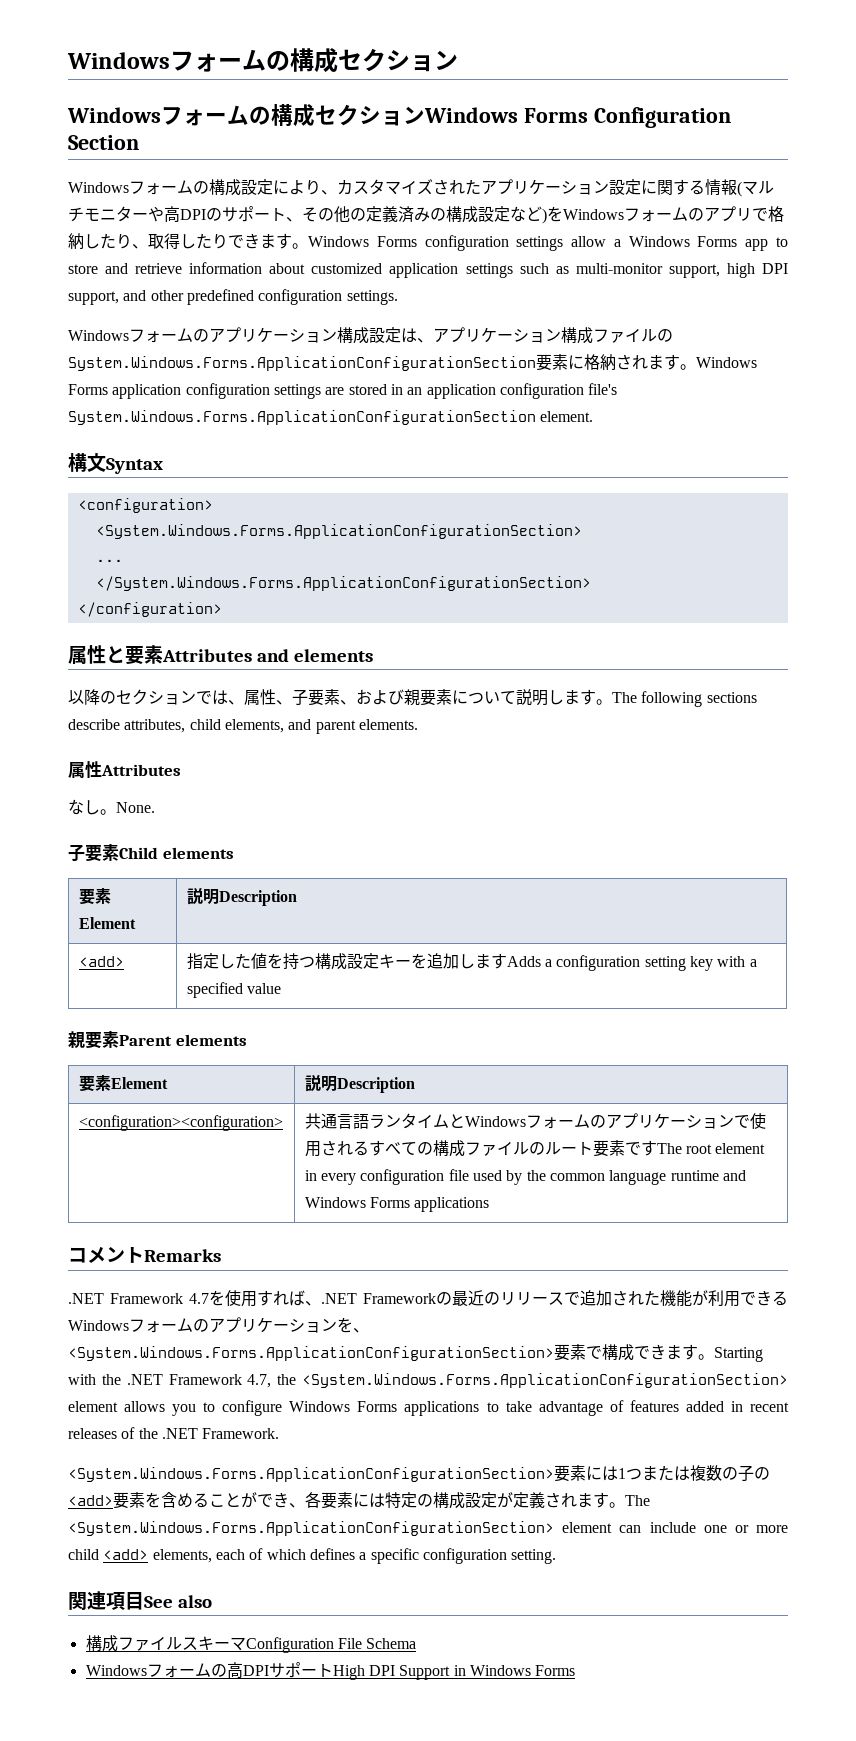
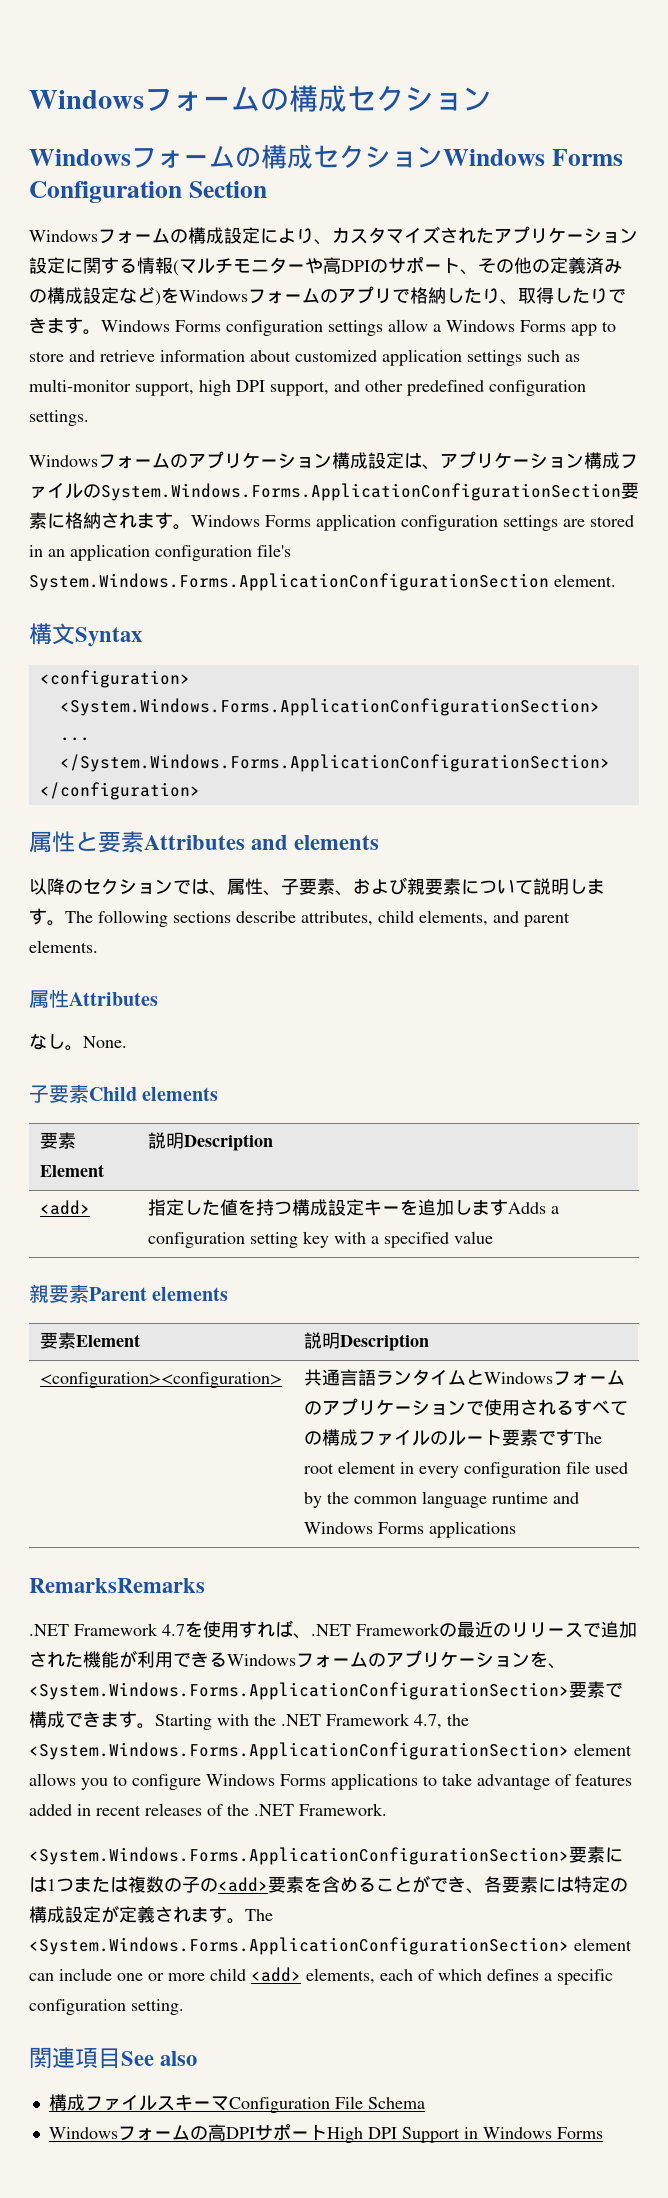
[68,1247,221,1263] コメントRemarks -> [29,1578,205,1593] RemarksRemarks

